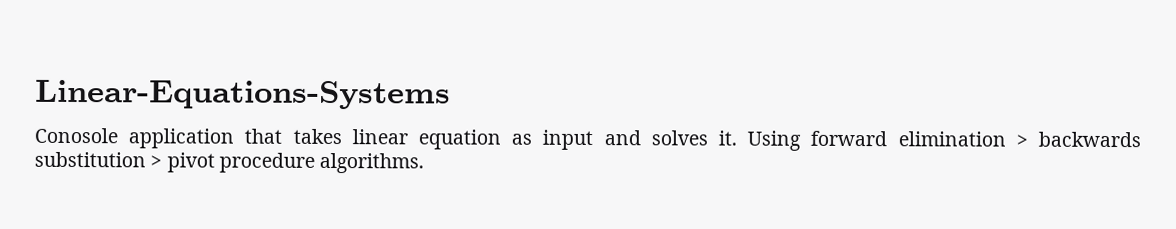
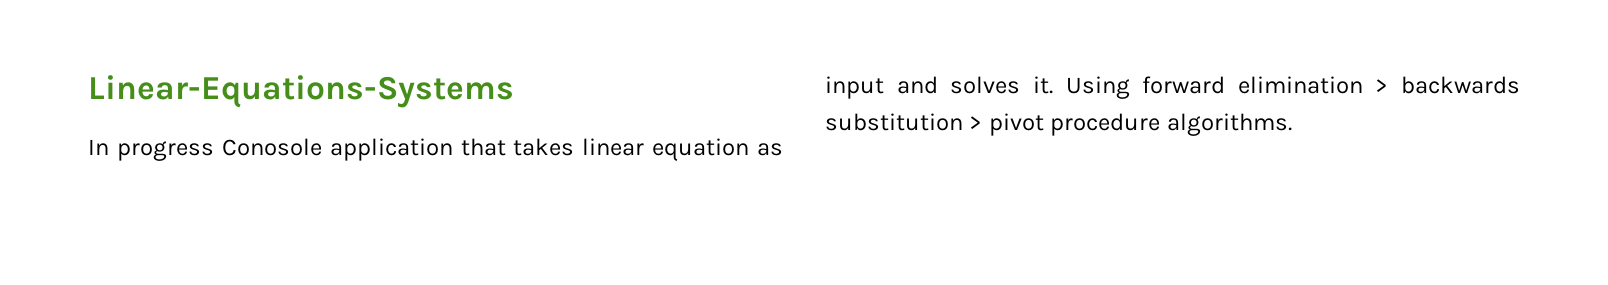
(451, 94) none -> [88,139,214,161] In progress

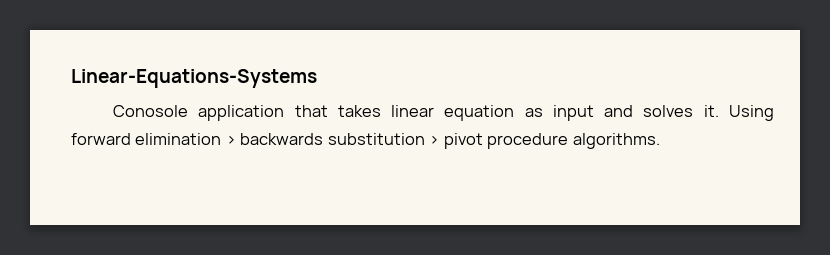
[88,139,214,161] In progress -> (317, 78) none

